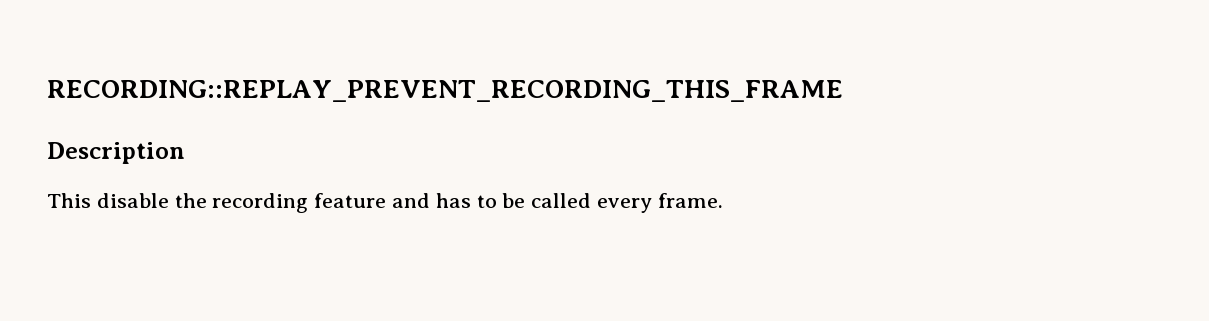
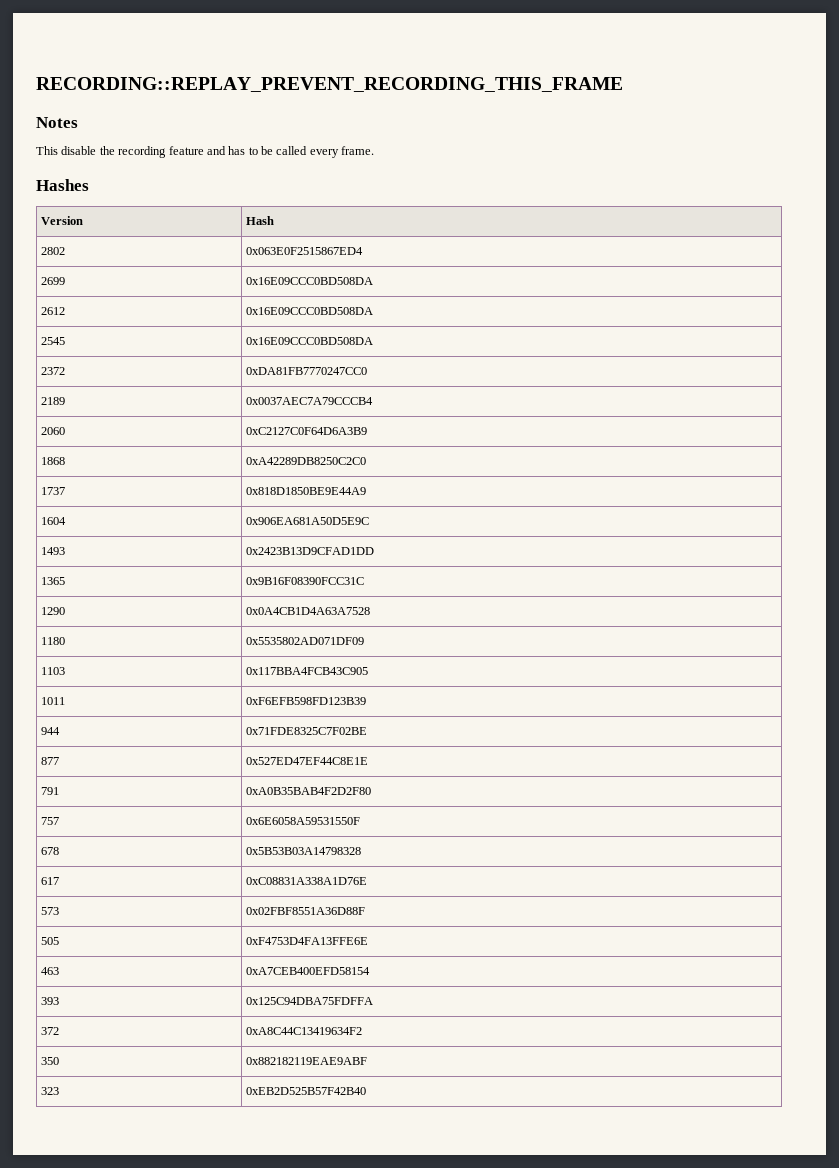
[47,142,185,164] Description -> [36,117,78,128] Notes
(723, 200) none -> [36,179,89,191] [41,216,84,225] [246,216,275,225] [41,247,66,255] [246,247,364,255] [41,277,66,285] [246,277,374,285] [41,307,66,315] [246,307,374,315] [41,337,66,345] [246,337,374,345] [41,367,66,375] [246,367,368,375] [41,397,66,405] [246,397,374,405] [41,427,66,435] [246,427,368,435] [41,457,66,465] [246,457,367,465] [41,487,66,495] [246,487,367,495] [41,517,67,525] [246,517,370,525] [41,547,66,555] [246,547,375,555] [41,577,66,585] [246,577,365,585] [41,607,66,615] [246,607,371,615] [41,637,66,645] [246,637,365,645] [41,667,66,675] [246,667,369,675] [41,697,66,705] [246,697,367,705] [41,727,61,735] [246,727,368,735] [41,757,60,765] [246,757,369,765] [41,787,60,795] [246,787,372,795] [41,817,60,825] [246,817,361,825] [41,847,60,855] [246,847,362,855] [41,877,60,885] [246,877,368,885] [41,907,60,915] [246,907,366,915] [41,937,60,945] [246,937,369,945] [41,967,60,975] [246,967,371,975] [41,997,60,1005] [246,997,374,1005] [41,1027,60,1035] [246,1027,363,1035] [41,1057,60,1065] [246,1057,368,1065] [41,1087,60,1095] [246,1087,367,1095] // Hashes // Version | Hash // 2802 | 0x063E0F2515867ED4 // 2699 | 0x16E09CCC0BD508DA // 2612 | 0x16E09CCC0BD508DA // 2545 | 0x16E09CCC0BD508DA // 2372 | 0xDA81FB7770247CC0 // 2189 | 0x0037AEC7A79CCCB4 // 2060 | 0xC2127C0F64D6A3B9 // 1868 | 0xA42289DB8250C2C0 // 1737 | 0x818D1850BE9E44A9 // 1604 | 0x906EA681A50D5E9C // 1493 | 0x2423B13D9CFAD1DD // 1365 | 0x9B16F08390FCC31C // 1290 | 0x0A4CB1D4A63A7528 // 1180 | 0x5535802AD071DF09 // 1103 | 0x117BBA4FCB43C905 // 1011 | 0xF6EFB598FD123B39 // 944 | 0x71FDE8325C7F02BE // 877 | 0x527ED47EF44C8E1E // 791 | 0xA0B35BAB4F2D2F80 // 757 | 0x6E6058A59531550F // 678 | 0x5B53B03A14798328 // 617 | 0xC08831A338A1D76E // 573 | 0x02FBF8551A36D88F // 505 | 0xF4753D4FA13FFE6E // 463 | 0xA7CEB400EFD58154 // 393 | 0x125C94DBA75FDFFA // 372 | 0xA8C44C13419634F2 // 350 | 0x882182119EAE9ABF // 323 | 0xEB2D525B57F42B40

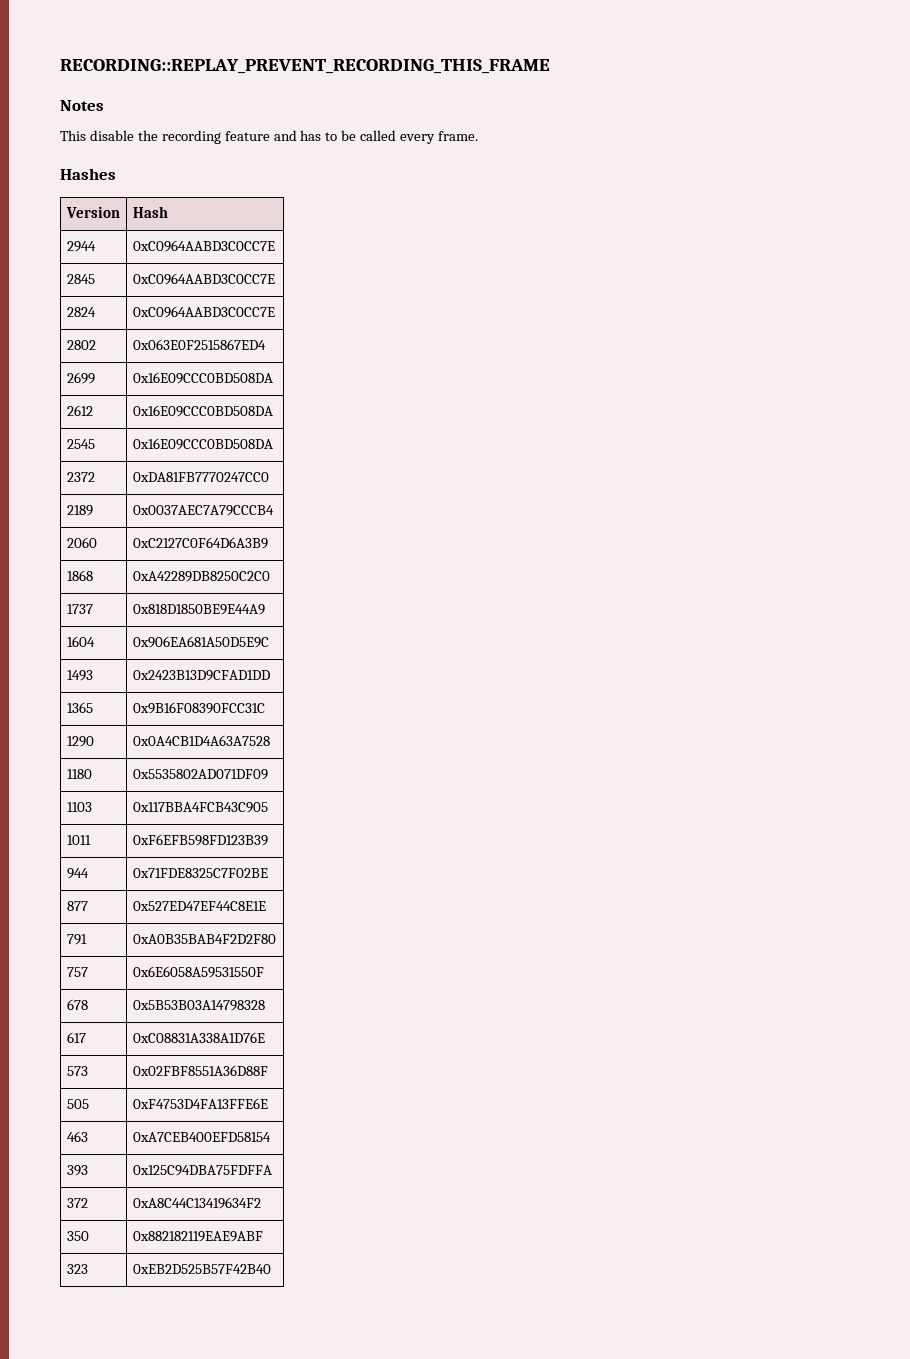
(275, 220) none -> [66,241,96,252] [132,240,275,252] [66,274,95,284] [132,273,275,285] [66,307,96,317] [132,306,275,318] // 2944 | 0xC0964AABD3C0CC7E // 2845 | 0xC0964AABD3C0CC7E // 2824 | 0xC0964AABD3C0CC7E

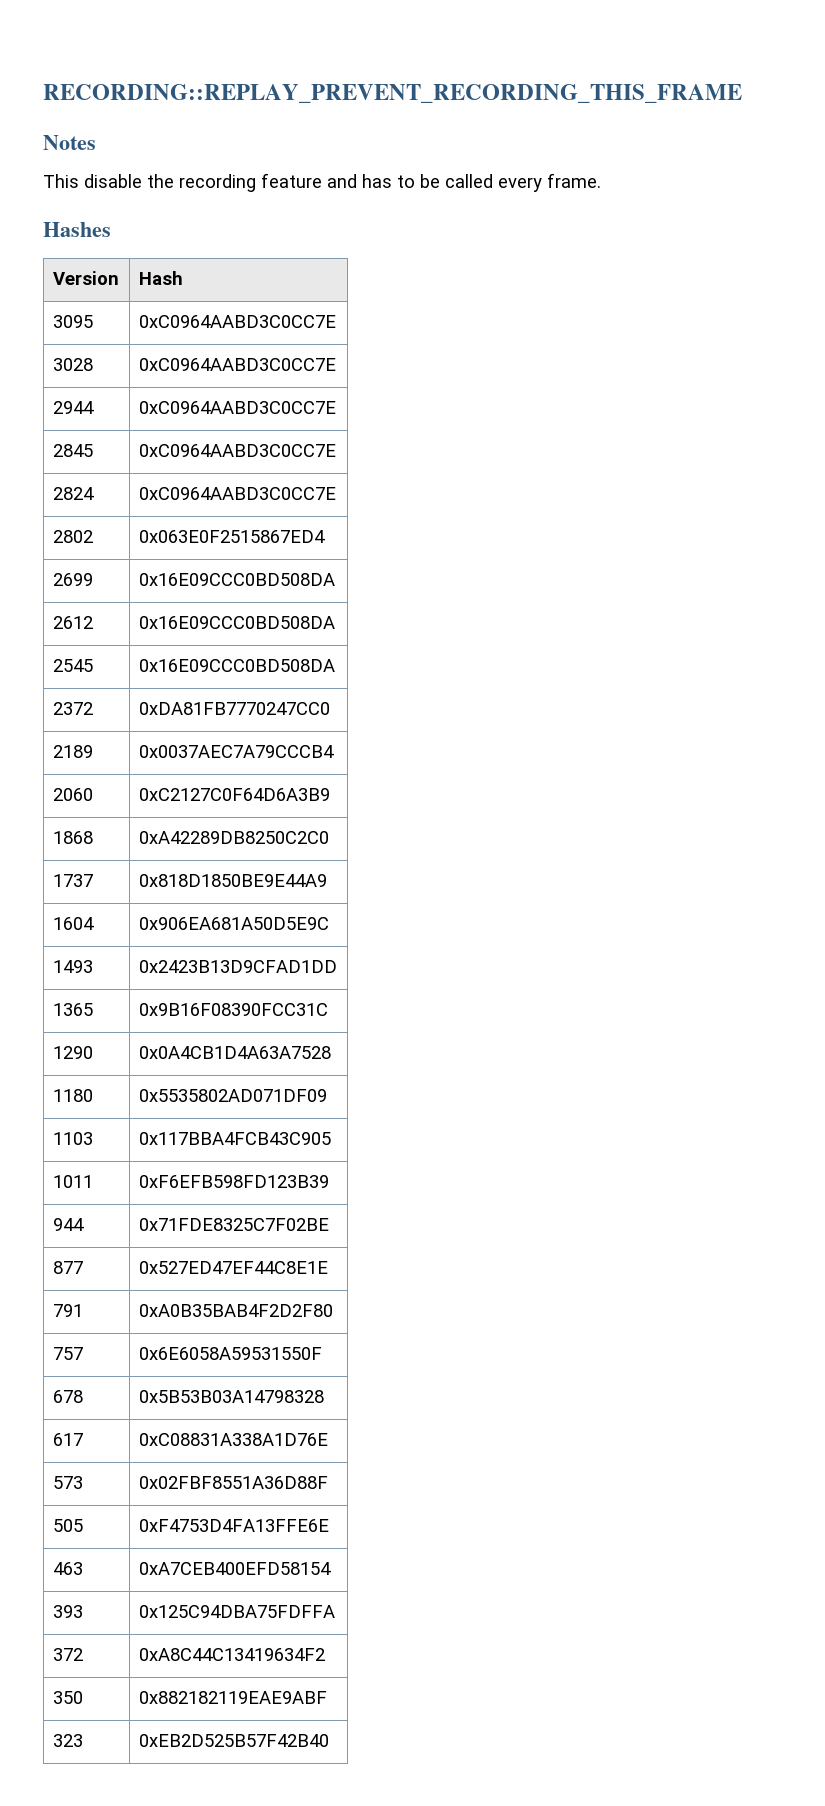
(168, 212) none -> [52,315,93,328] [138,315,336,328] [52,358,93,371] [138,358,336,371] // 3095 | 0xC0964AABD3C0CC7E // 3028 | 0xC0964AABD3C0CC7E

